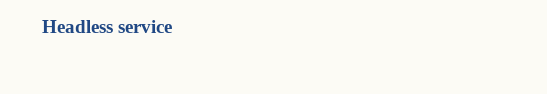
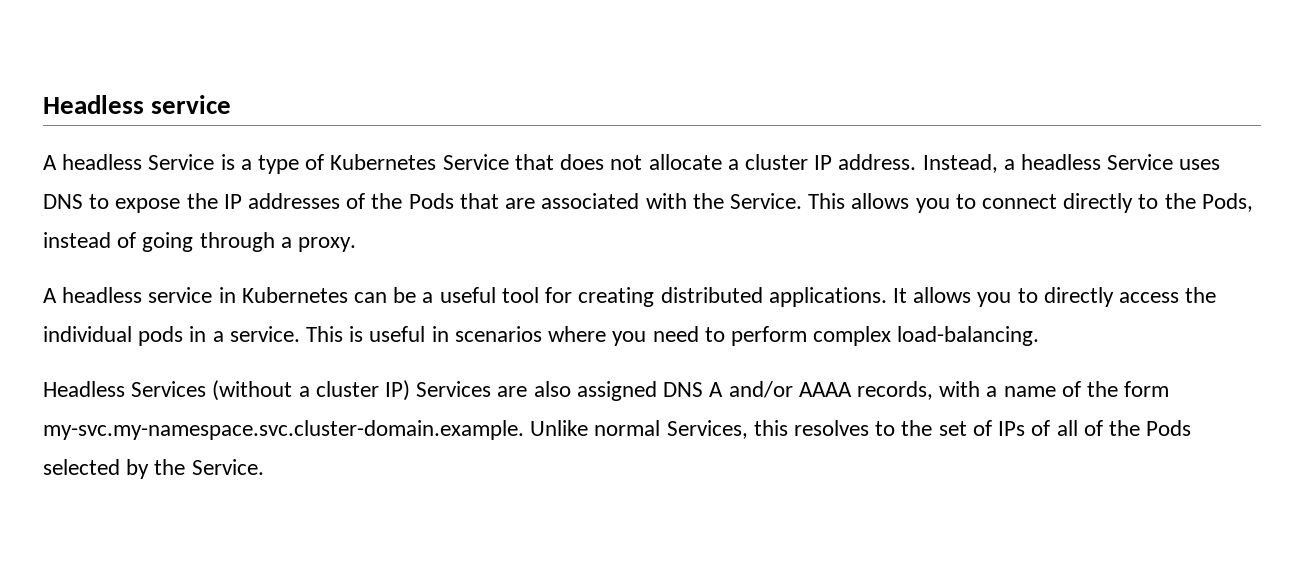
(173, 26) none -> [43,154,1221,174] [43,193,1253,213] [43,232,357,252] [43,287,1217,307] [43,326,1040,346] [43,380,1170,401] [43,420,1192,440] [43,459,264,479] // A headless Service is a type of Kubernetes Service that does not allocate a cluster IP address. Instead, a headless Service uses DNS to expose the IP addresses of the Pods that are associated with the Service. This allows you to connect directly to the Pods, instead of going through a proxy. // A headless service in Kubernetes can be a useful tool for creating distributed applications. It allows you to directly access the individual pods in a service. This is useful in scenarios where you need to perform complex load-balancing. // Headless Services (without a cluster IP) Services are also assigned DNS A and/or AAAA records, with a name of the form my-svc.my-namespace.svc.cluster-domain.example. Unlike normal Services, this resolves to the set of IPs of all of the Pods selected by the Service.

